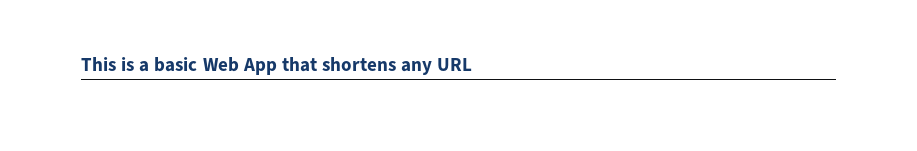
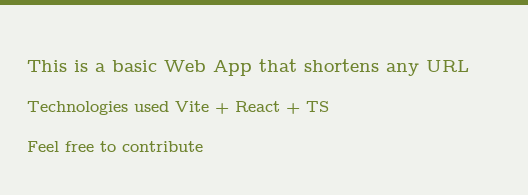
(473, 64) none -> [27,101,329,115] [27,141,203,152] // Technologies used Vite + React + TS // Feel free to contribute

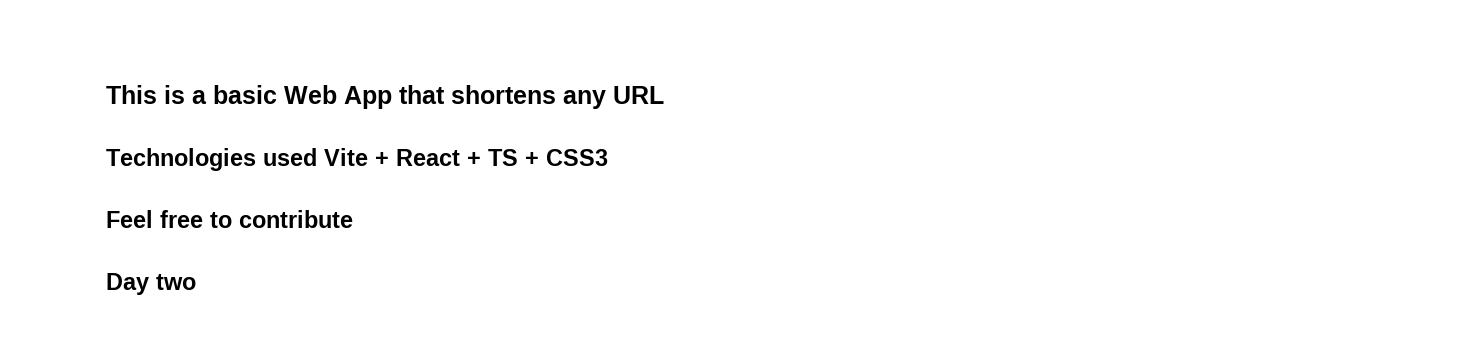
(329, 106) none -> [525,149,608,166] + CSS3
(203, 146) none -> [106,273,196,295] // Day two

